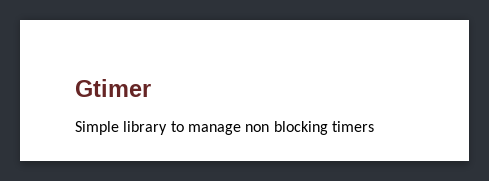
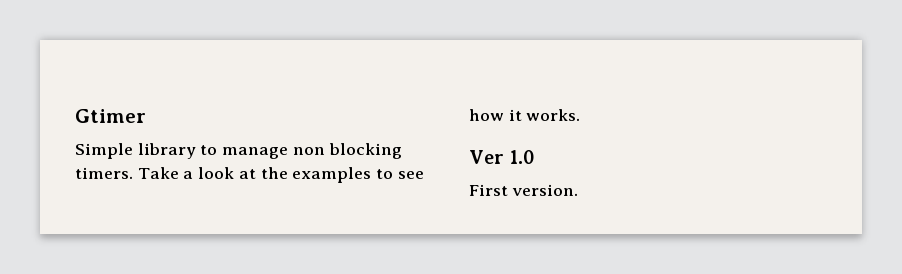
[331,121,374,132] timers -> [75,167,424,183] [469,109,581,121] [469,150,535,164] [469,184,578,196] timers. Take a look at the examples to see how it works. // Ver 1.0 // First version.

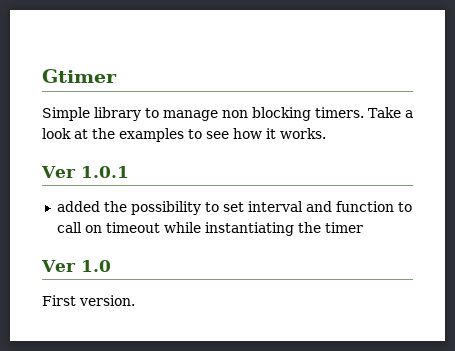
(581, 115) none -> [41,166,129,178] [56,201,412,215] [56,222,363,236] // Ver 1.0.1 // added the possibility to set interval and function to call on timeout while instantiating the timer

